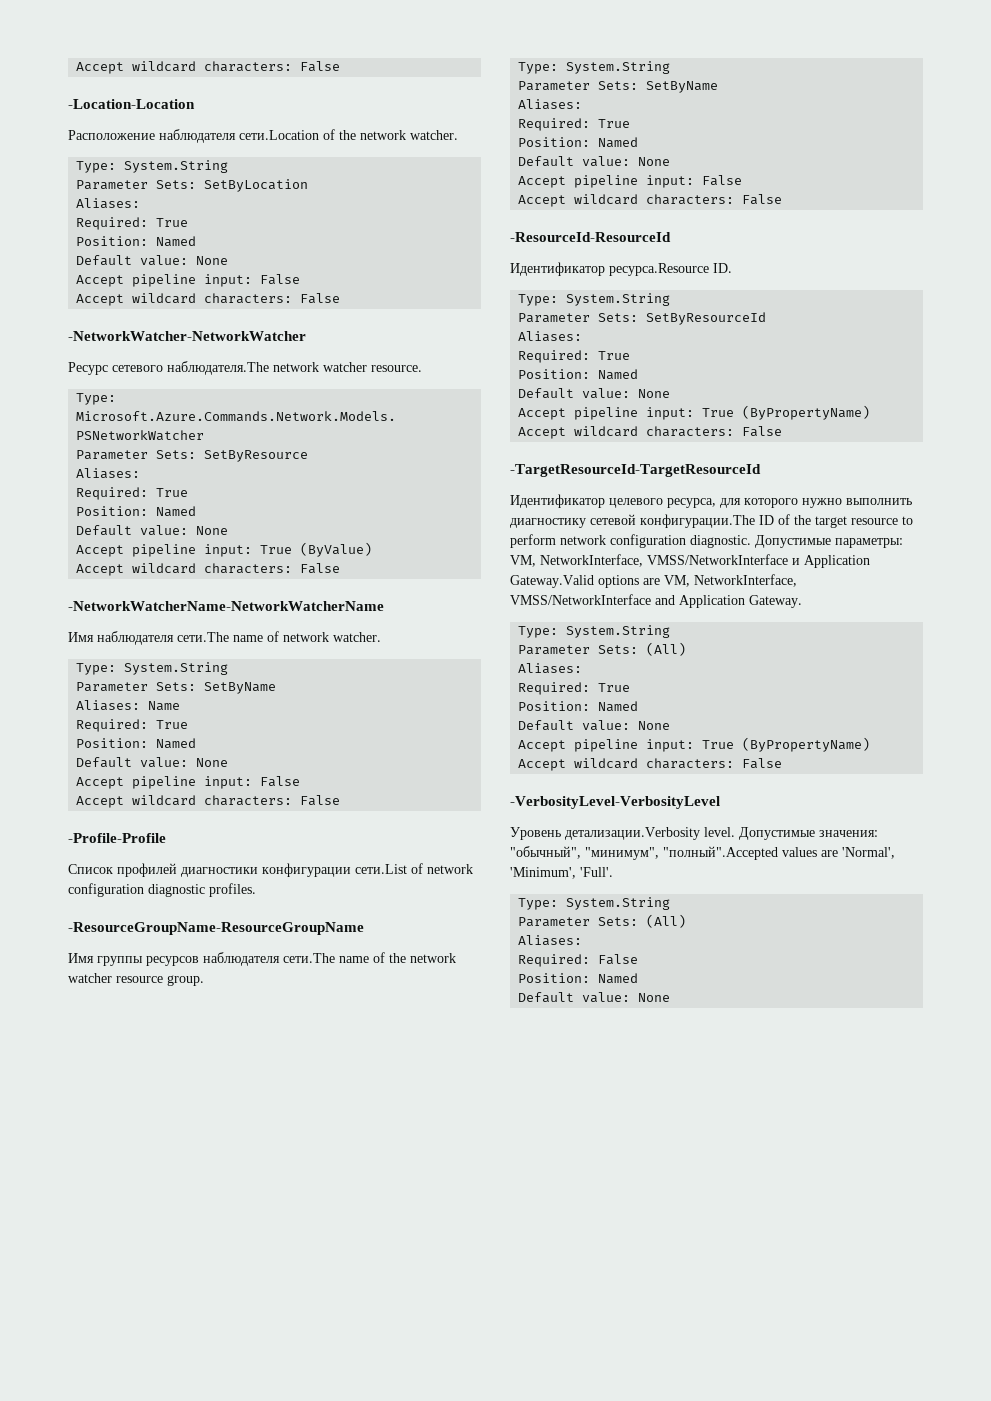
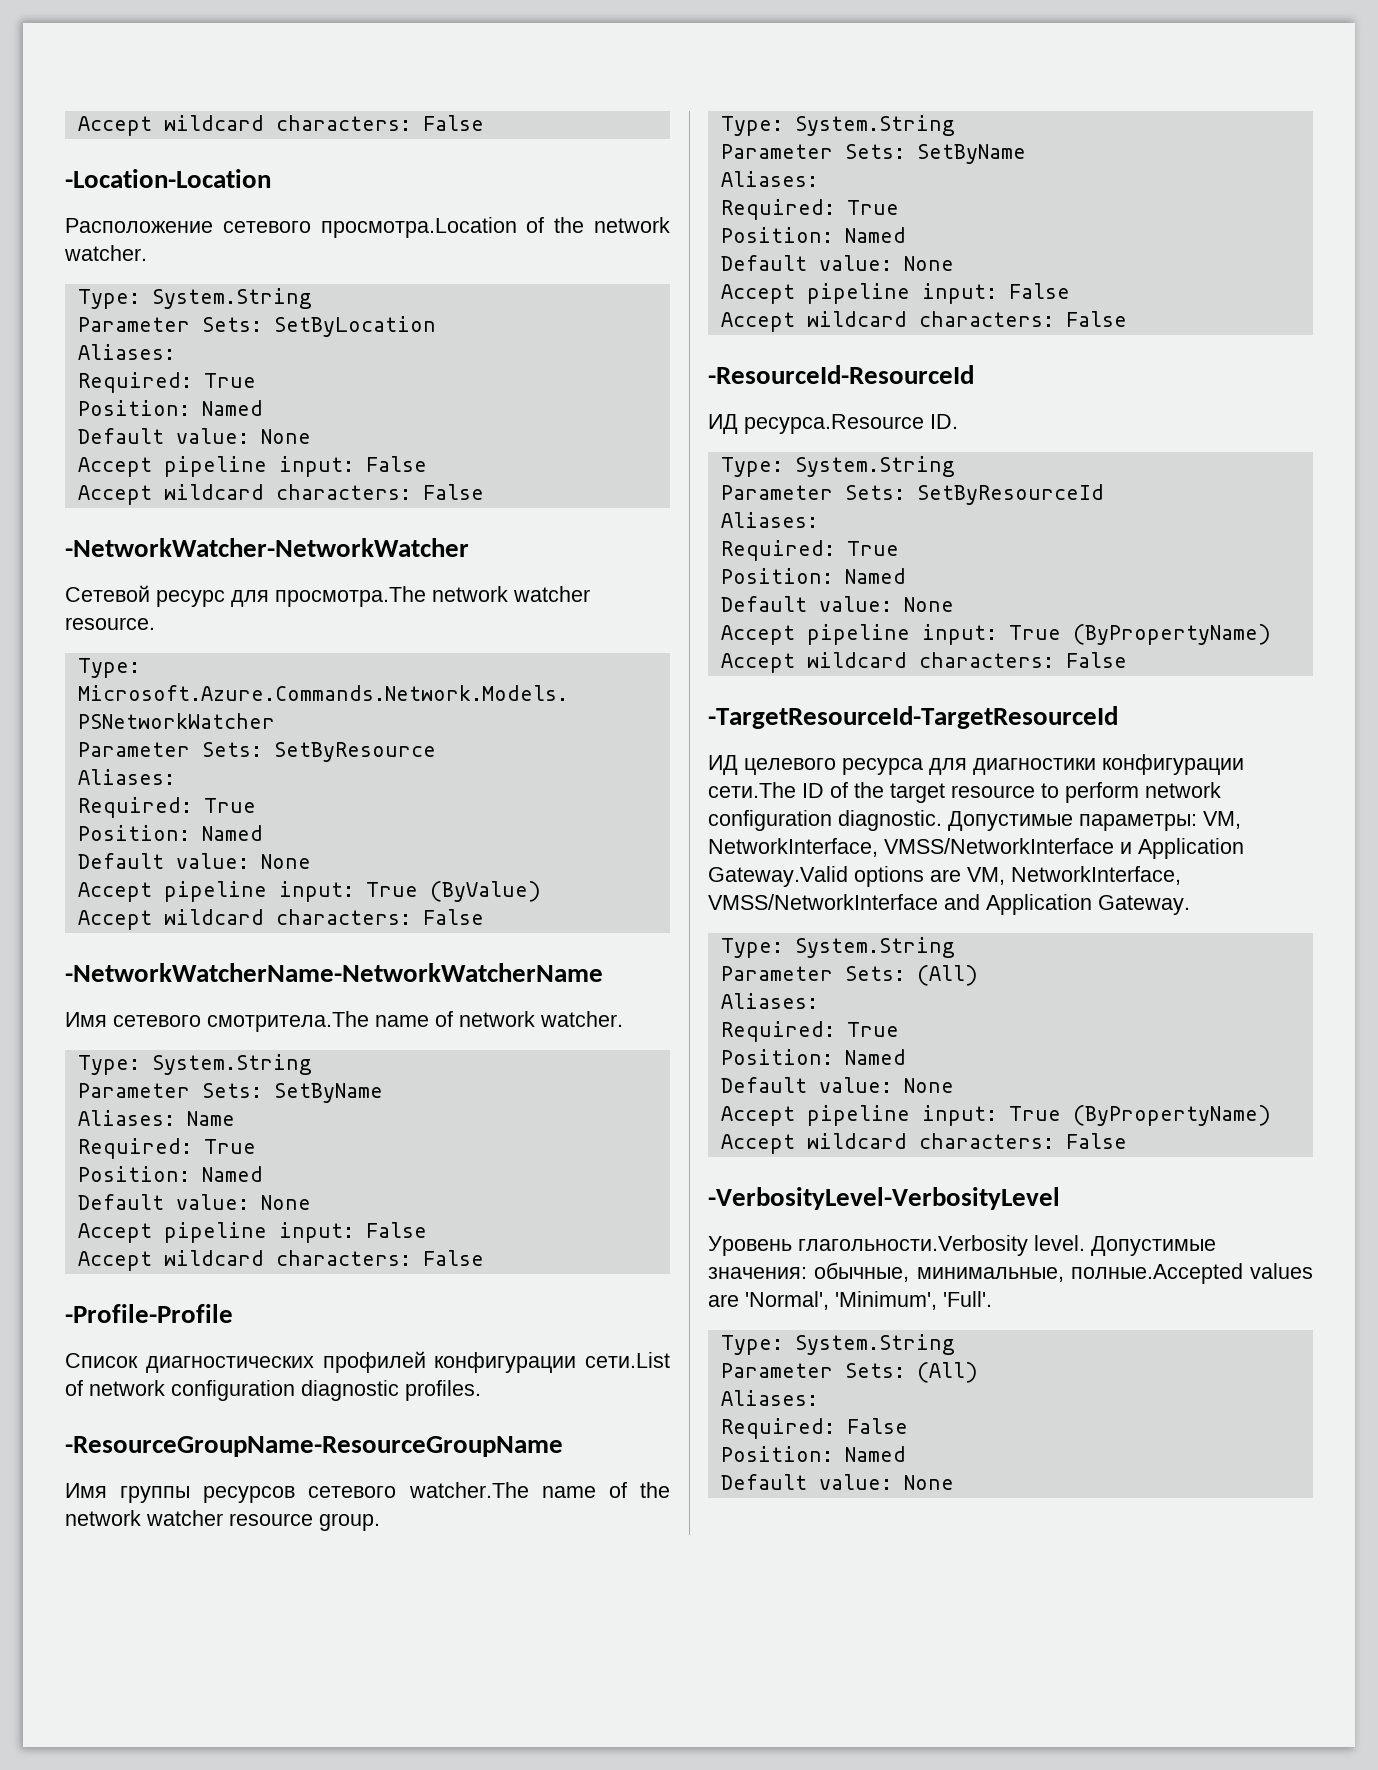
[159,129,319,143] наблюдателя сети.Location -> [222,217,517,238] сетевого просмотра.Location
[68,361,269,375] Ресурс сетевого наблюдателя.The -> [65,585,426,607] Сетевой ресурс для просмотра.The
[97,631,229,645] наблюдателя сети.The -> [113,1011,369,1032] сетевого смотритела.The
[117,863,258,877] профилей диагностики -> [145,1351,426,1373] диагностических профилей
[203,952,335,966] наблюдателя сети.The -> [308,1482,529,1498] сетевого watcher.The
[510,262,605,276] Идентификатор -> [708,414,738,434] ИД
[510,494,912,508] [510,514,755,528] Идентификатор целевого ресурса, для которого нужно выполнить диагностику сетевой конфигурации.The -> [708,754,1244,775] [708,782,796,798] ИД целевого ресурса для диагностики конфигурации сети.The
[565,827,700,840] детализации.Verbosity -> [798,1235,1028,1256] глагольности.Verbosity
[510,846,778,860] "обычный", "минимум", "полный".Accepted -> [814,1262,1243,1284] обычные, минимальные, полные.Accepted

